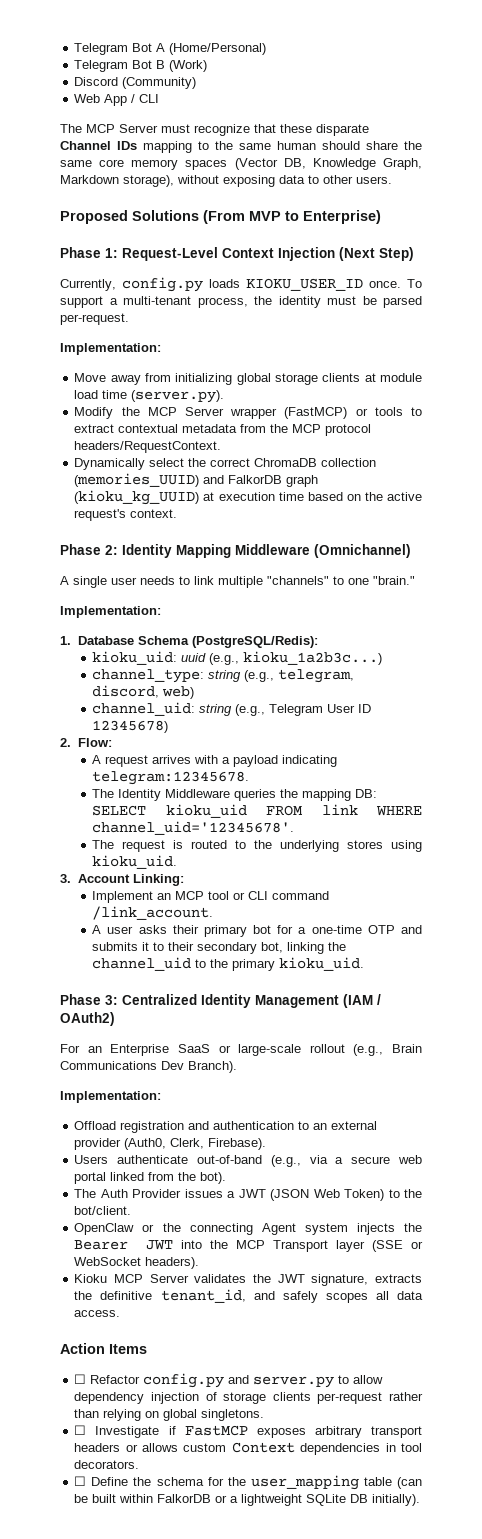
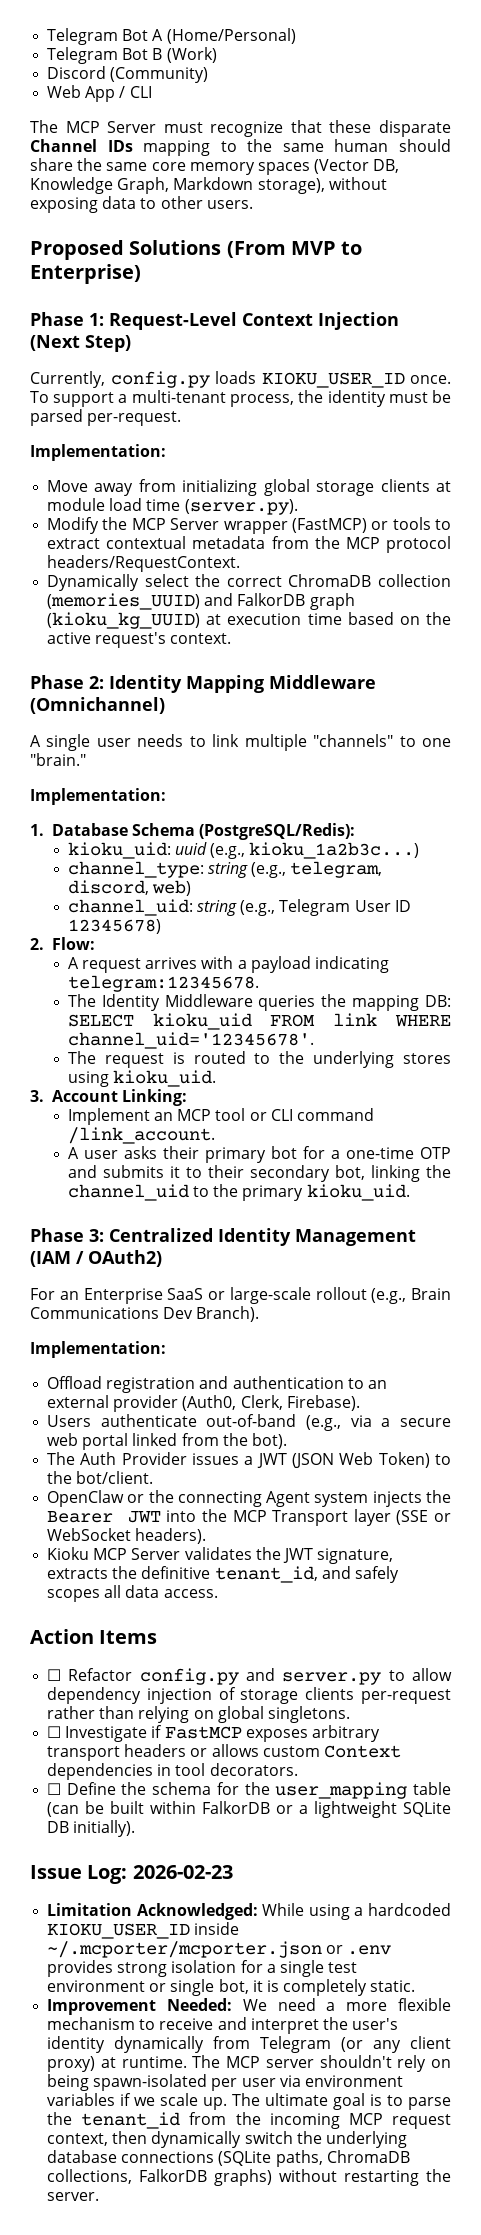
(421, 1500) none -> [30,1865,233,1884] [47,1903,451,1920] [47,1922,240,1939] [47,1941,392,1958] [47,1960,358,1977] [47,1979,416,1996] [47,1998,451,2015] [47,2017,399,2034] [47,2036,451,2053] [47,2055,451,2072] [47,2074,403,2091] [47,2093,451,2110] [47,2112,451,2129] [47,2131,407,2148] [47,2150,410,2167] [47,2169,451,2186] [47,2192,100,2201] // Issue Log: 2026-02-23 // Limitation Acknowledged: While using a hardcoded KIOKU_USER_ID inside ~/.mcporter/mcporter.json or .env provides strong isolation for a single test environment or single bot, it is completely static. // Improvement Needed: We need a more flexible mechanism to receive and interpret the user's identity dynamically from Telegram (or any client proxy) at runtime. The MCP server shouldn't rely on being spawn-isolated per user via environment variables if we scale up. The ultimate goal is to parse the tenant_id from the incoming MCP request context, then dynamically switch the underlying database connections (SQLite paths, ChromaDB collections, FalkorDB graphs) without restarting the server.

